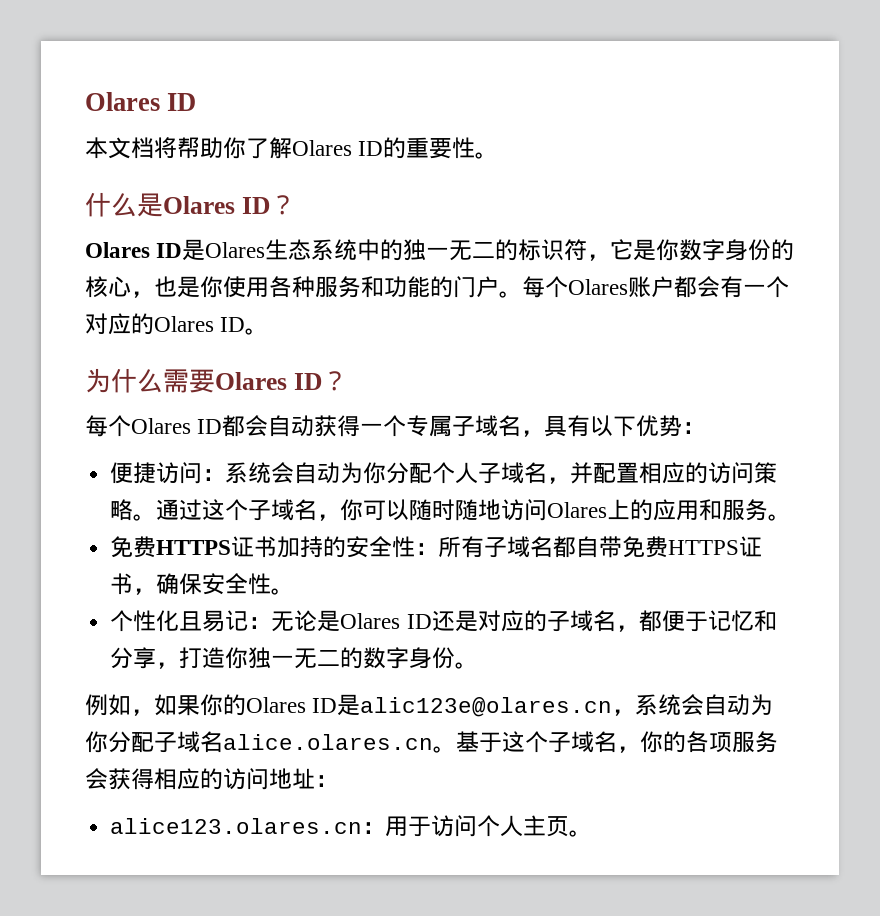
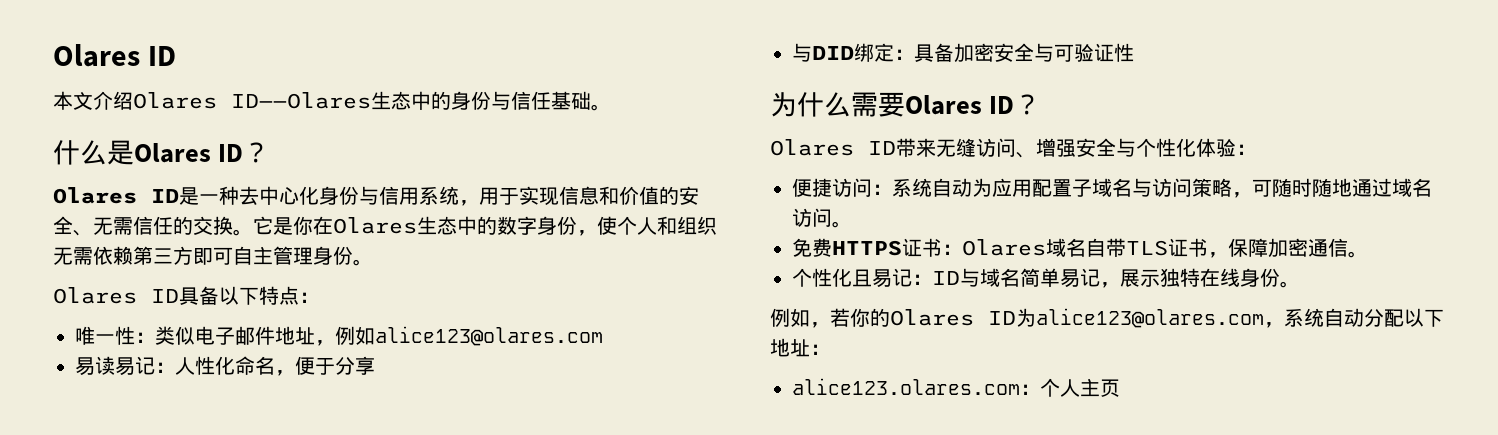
[131,137,476,159] 档将帮助你了解Olares ID的重要性 -> [93,91,591,110] 介绍Olares ID——Olares生态中的身份与信任基础
[205,239,795,261] [85,276,789,298] [85,313,269,335] Olares生态系统中的独一无二的标识符，它是你数字身份的核心，也是你使用各种服务和功能的门户。每个Olares账户都会有一个对应的Olares ID。 -> [199,186,699,206] [53,216,717,236] [53,246,373,266] [53,286,319,305] [75,326,603,346] [75,356,375,376] [792,43,1134,63] 一种去中心化身份与信用系统，用于实现信息和价值的安全、无需信任的交换。它是你在Olares生态中的数字身份，使个人和组织无需依赖第三方即可自主管理身份。 // Olares ID具备以下特点： // 唯一性：类似电子邮件地址，例如alice123@olares.com // 易读易记：人性化命名，便于分享 // 与DID绑定：具备加密安全与可验证性
[85,415,706,437] [110,462,778,484] [110,499,792,521] [110,536,763,558] [110,573,295,595] [110,610,777,632] [110,647,410,669] 每个Olares ID都会自动获得一个专属子域名，具有以下优势： // 便捷访问：系统会自动为你分配个人子域名，并配置相应的访问策略。通过这个子域名，你可以随时随地访问Olares上的应用和服务。 // 免费HTTPS证书加持的安全性：所有子域名都自带免费HTTPS证书，确保安全性。 // 个性化且易记：无论是Olares ID还是对应的子域名，都便于记忆和分享，打造你独一无二的数字 -> [770,138,1256,158] [792,178,1432,198] [792,208,852,228] [792,238,1368,258] [792,268,1240,288] Olares ID带来无缝访问、增强安全与个性化体验： // 便捷访问：系统自动为应用配置子域名与访问策略，可随时随地通过域名访问。 // 免费HTTPS证书：Olares域名自带TLS证书，保障加密通信。 // 个性化且易记：ID与域名简单易记，展示独特在线
[154,694,200,716] 如果 -> [830,308,850,327] 若
[337,694,774,717] [85,731,778,753] [85,768,338,790] [110,815,478,837] 是alic123e@olares.cn，系统会自动为你分配子域名alice.olares.cn。基于这个子域名，你的各项服务会获得相应的访问地址： // alice123.olares.cn：用于访问 -> [1016,308,1444,328] [770,338,830,357] [792,378,1040,395] 为alice123@olares.com，系统自动分配以下地址： // alice123.olares.com：
[569,830,593,837] 。 -> (1120, 388) none

